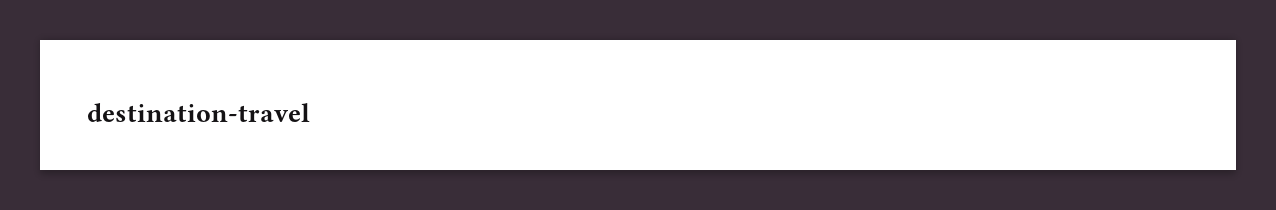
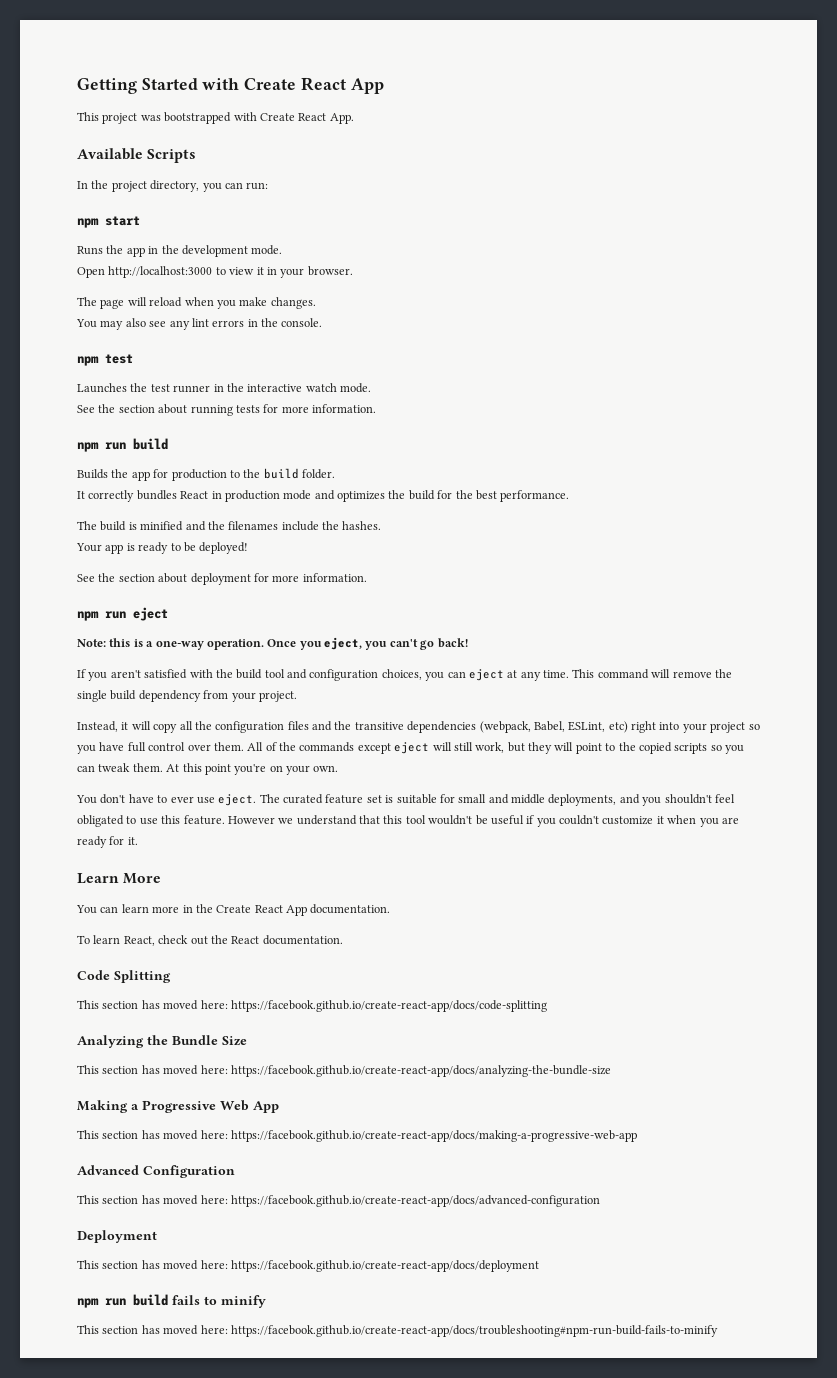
[87,103,310,122] destination-travel -> [77,77,384,94] [77,112,354,124] [77,148,197,163] [77,180,269,192] [77,216,140,228] [77,245,283,257] [77,266,353,278] [77,297,316,309] [76,318,323,330] [77,354,133,366] [77,383,371,393] [77,404,376,416] [77,438,168,452] [77,468,335,481] [77,490,570,502] [77,521,382,531] [76,542,249,554] [77,573,367,585] [77,607,168,621] [77,637,468,650] [77,669,732,681] [77,690,297,702] [77,721,760,733] [77,742,744,754] [77,763,339,775] [76,794,735,806] [77,815,739,827] [77,836,138,848] [77,873,162,884] [76,904,391,916] [77,935,343,946] [77,970,171,983] [77,1000,547,1012] [77,1035,247,1048] [77,1065,611,1077] [77,1100,279,1113] [77,1130,637,1142] [77,1165,235,1178] [77,1195,600,1207] [77,1230,157,1243] [77,1260,539,1272] [77,1294,266,1308] [77,1325,718,1337] Getting Started with Create React App // This project was bootstrapped with Create React App. // Available Scripts // In the project directory, you can run: // npm start // Runs the app in the development mode. // Open http://localhost:3000 to view it in your browser. // The page will reload when you make changes. // You may also see any lint errors in the console. // npm test // Launches the test runner in the interactive watch mode. // See the section about running tests for more information. // npm run build // Builds the app for production to the build folder. // It correctly bundles React in production mode and optimizes the build for the best performance. // The build is minified and the filenames include the hashes. // Your app is ready to be deployed! // See the section about deployment for more information. // npm run eject // Note: this is a one-way operation. Once you eject, you can't go back! // If you aren't satisfied with the build tool and configuration choices, you can eject at any time. This command will remove the single build dependency from your project. // Instead, it will copy all the configuration files and the transitive dependencies (webpack, Babel, ESLint, etc) right into your project so you have full control over them. All of the commands except eject will still work, but they will point to the copied scripts so you can tweak them. At this point you're on your own. // You don't have to ever use eject. The curated feature set is suitable for small and middle deployments, and you shouldn't feel obligated to use this feature. However we understand that this tool wouldn't be useful if you couldn't customize it when you are ready for it. // Learn More // You can learn more in the Create React App documentation. // To learn React, check out the React documentation. // Code Splitting // This section has moved here: https://facebook.github.io/create-react-app/docs/code-splitting // Analyzing the Bundle Size // This section has moved here: https://facebook.github.io/create-react-app/docs/analyzing-the-bundle-size // Making a Progressive Web App // This section has moved here: https://facebook.github.io/create-react-app/docs/making-a-progressive-web-app // Advanced Configuration // This section has moved here: https://facebook.github.io/create-react-app/docs/advanced-configuration // Deployment // This section has moved here: https://facebook.github.io/create-react-app/docs/deployment // npm run build fails to minify // This section has moved here: https://facebook.github.io/create-react-app/docs/troubleshooting#npm-run-build-fails-to-minify

